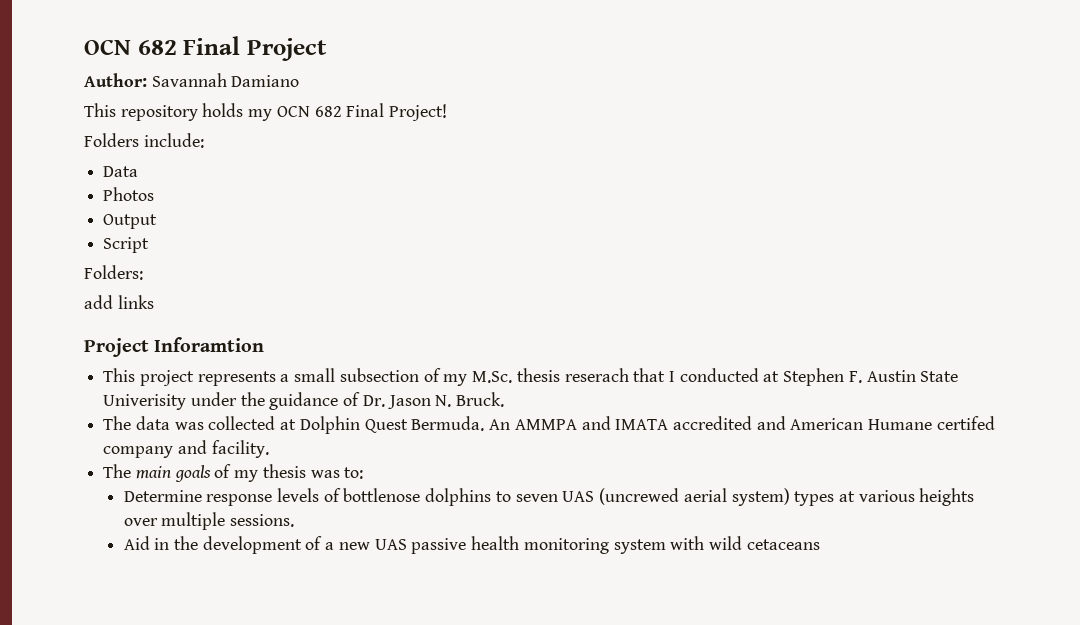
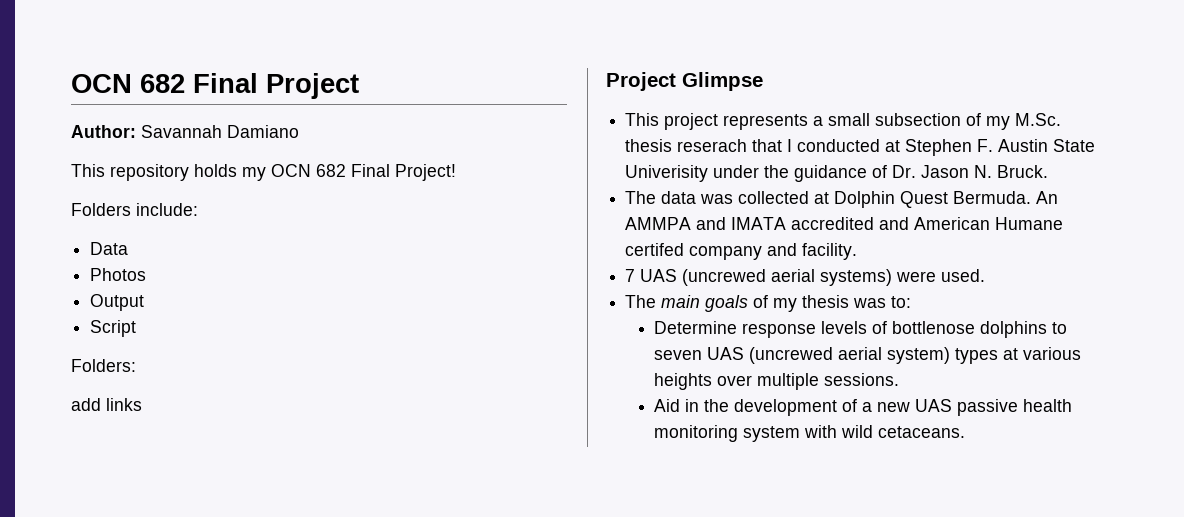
[154,337,265,352] Inforamtion -> [682,72,763,91] Glimpse
(269, 449) none -> [625,269,986,286] // 7 UAS (uncrewed aerial systems) were used.
[746,539,820,550] cetaceans -> [878,426,966,438] cetaceans.

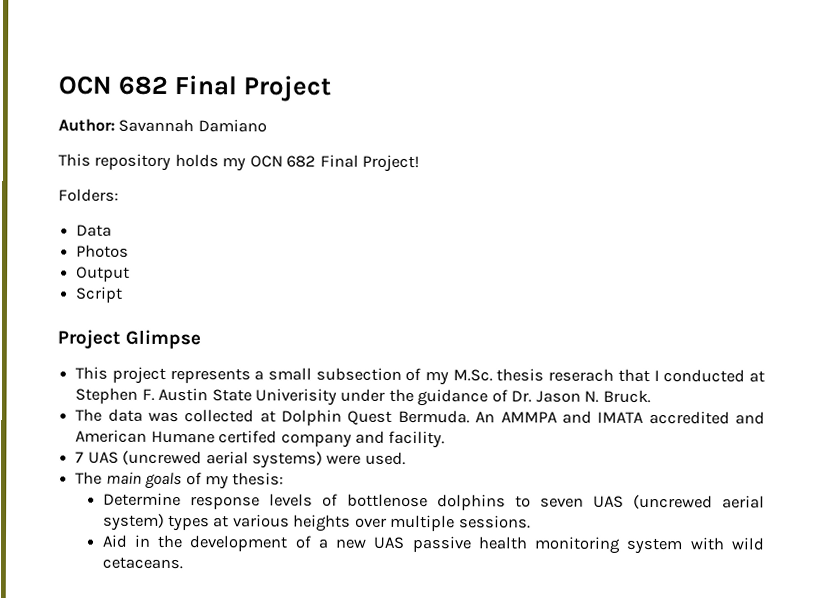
[71,203,198,216] Folders include: -> [58,188,119,202] Folders:
[71,359,136,372] [71,398,142,411] // Folders: // add links -> (124, 294) none
[802,295,912,308] thesis was to: -> [232,472,285,486] thesis:

